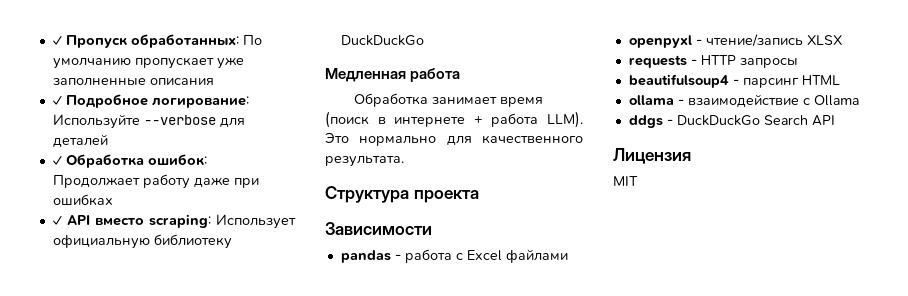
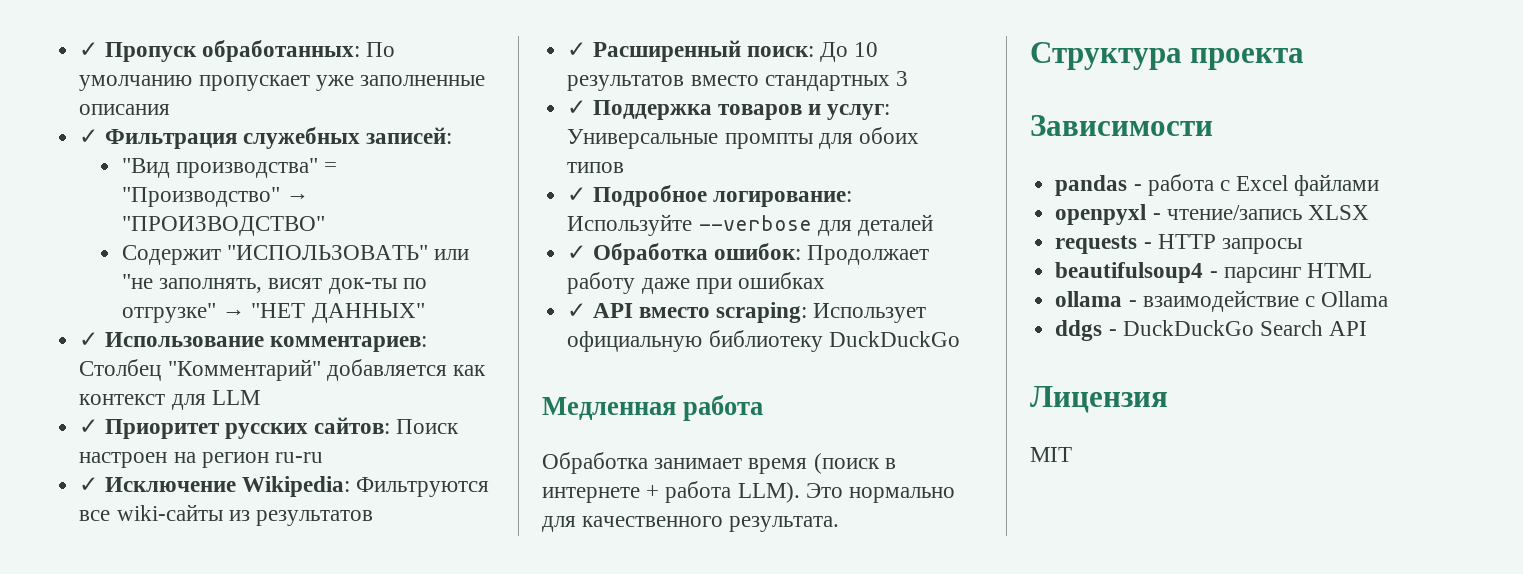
(214, 82) none -> [79,127,452,149] [121,158,338,178] [121,187,310,207] [121,216,325,236] [121,245,470,265] [121,274,427,294] [121,303,425,323] [79,332,427,352] [79,359,486,381] [79,390,260,410] [79,417,460,439] [79,452,323,468] [79,476,489,497] [79,504,373,526] [567,40,879,62] [567,71,908,91] [567,100,891,120] [567,127,919,149] [567,162,625,173] // ✓ Фильтрация служебных записей: // "Вид производства" = "Производство" → "ПРОИЗВОДСТВО" // Содержит "ИСПОЛЬЗОВАТЬ" или "не заполнять, висят док-ты по отгрузке" → "НЕТ ДАННЫХ" // ✓ Использование комментариев: Столбец "Комментарий" добавляется как контекст для LLM // ✓ Приоритет русских сайтов: Поиск настроен на регион ru-ru // ✓ Исключение Wikipedia: Фильтруются все wiki-сайты из результатов // ✓ Расширенный поиск: До 10 результатов вместо стандартных 3 // ✓ Поддержка товаров и услуг: Универсальные промпты для обоих типов

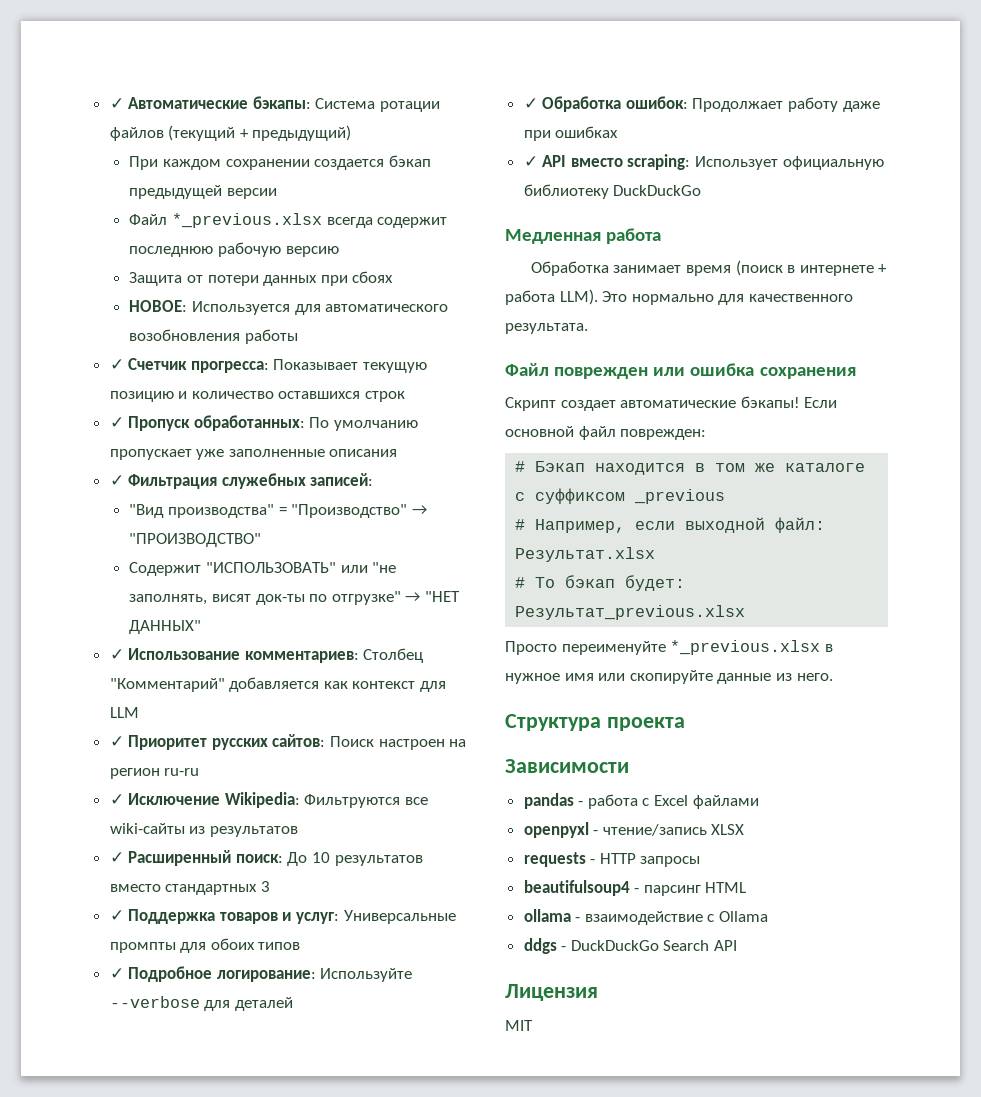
[79,42,99,57] ✓ -> [109,96,441,112] [109,125,352,141] [129,155,431,170] [129,185,277,199] [129,213,448,228] [129,242,339,257] [129,271,394,286] [129,300,449,315] [129,329,298,344] [109,358,428,373] [109,391,406,402] [109,417,124,428] ✓ Автоматические бэкапы: Система ротации файлов (текущий + предыдущий) // При каждом сохранении создается бэкап предыдущей версии // Файл *_previous.xlsx всегда содержит последнюю рабочую версию // Защита от потери данных при сбоях // НОВОЕ: Используется для автоматического возобновления работы // ✓ Счетчик прогресса: Показывает текущую позицию и количество оставшихся строк // ✓
(840, 524) none -> [505,363,856,379] [505,396,838,411] [505,426,707,440] [515,461,866,475] [515,488,726,504] [515,517,826,533] [515,547,656,562] [515,575,686,591] [515,605,746,620] [505,640,833,655] [505,670,833,684] // Файл поврежден или ошибка сохранения // Скрипт создает автоматические бэкапы! Если основной файл поврежден: // # Бэкап находится в том же каталоге с суффиксом _previous // # Например, если выходной файл: Результат.xlsx // # То бэкап будет: Результат_previous.xlsx // Просто переименуйте *_previous.xlsx в нужное имя или скопируйте данные из него.

